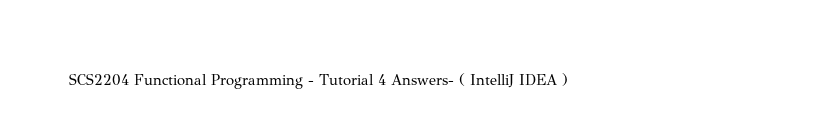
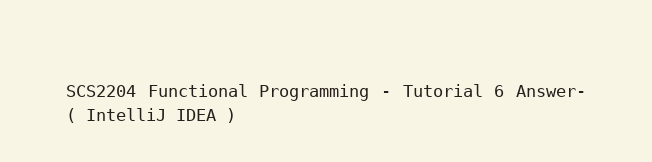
[377,74,454,85] 4 Answers- -> [494,85,587,97] 6 Answer-

